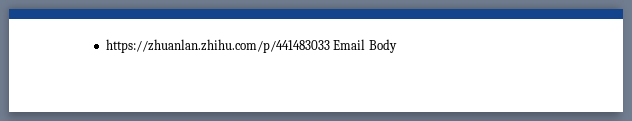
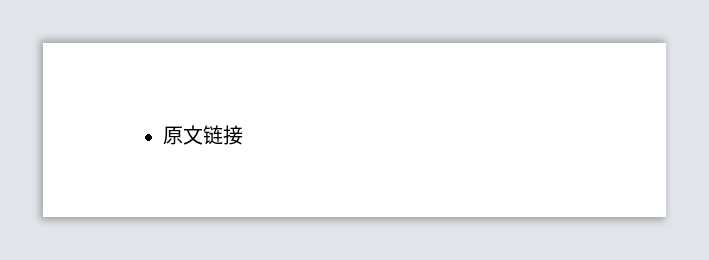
[105,39,397,53] https://zhuanlan.zhihu.com/p/441483033 Email Body -> [163,125,244,145] 原文链接

